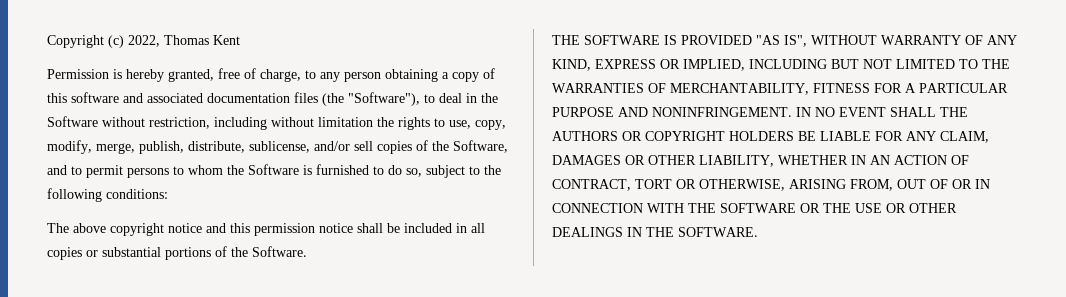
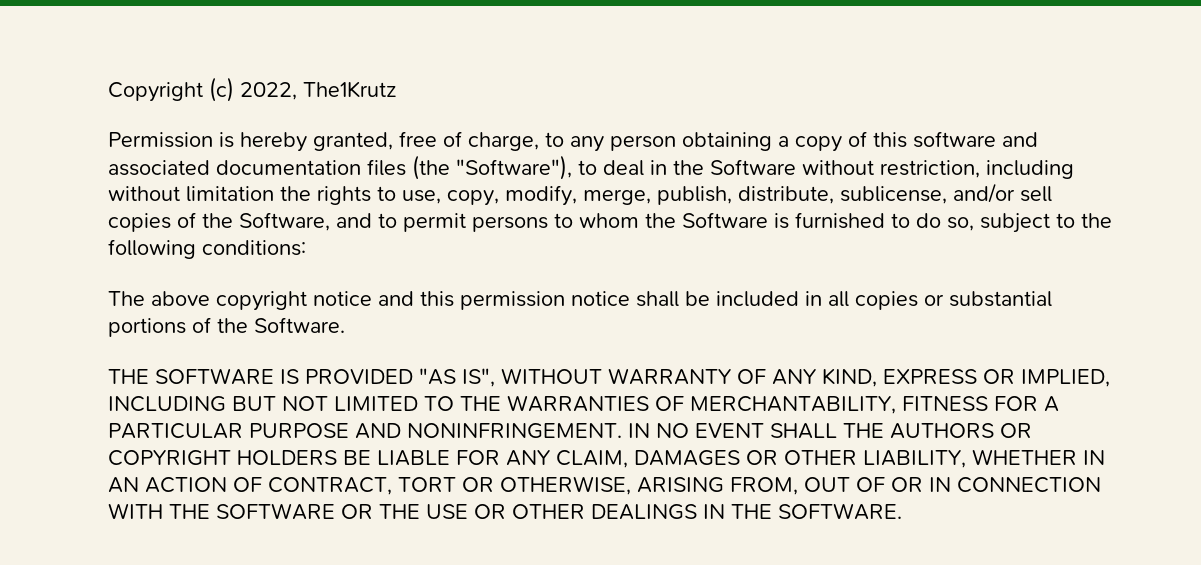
[164,35,240,45] Thomas Kent -> [303,81,396,98] The1Krutz

